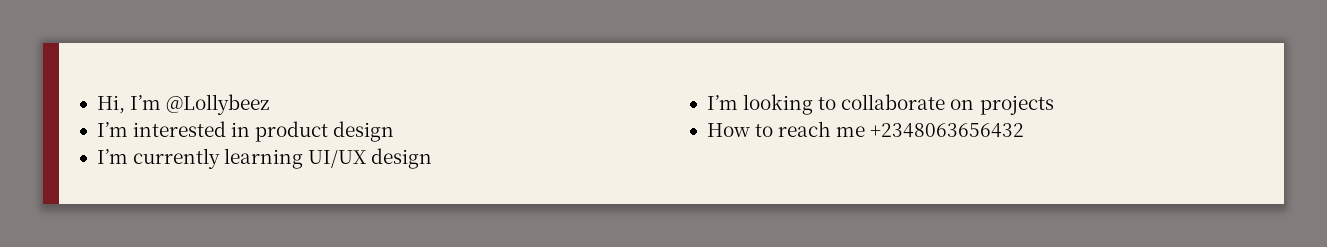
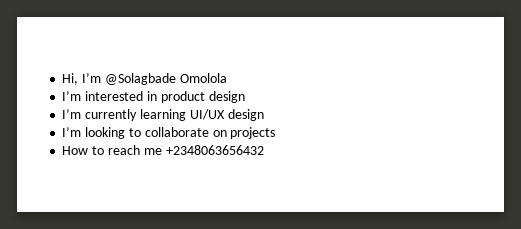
[166,94,270,115] @Lollybeez -> [104,73,227,85] @Solagbade Omolola

